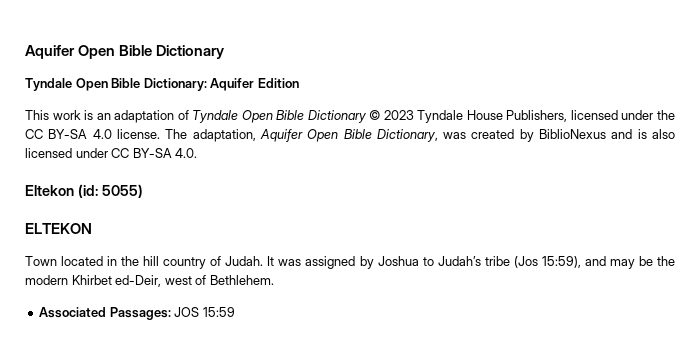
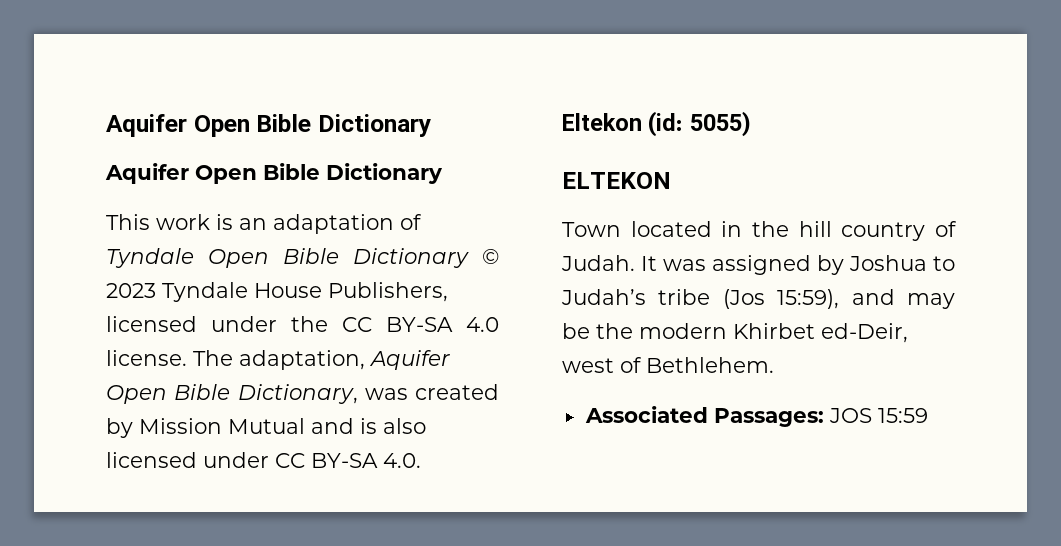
[25,45,225,59] [25,78,299,91] Aquifer Open Bible Dictionary // Tyndale Open Bible Dictionary: Aquifer Edition -> [106,114,431,137] [105,163,443,184] Aquifer Open Bible Dictionary // Aquifer Open Bible Dictionary
[539,129,607,139] BiblioNexus -> [139,418,305,434] Mission Mutual

